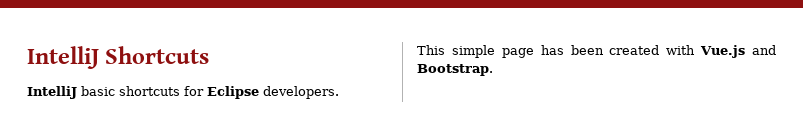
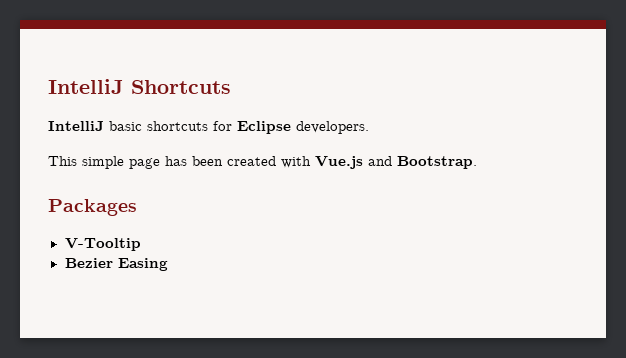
(493, 70) none -> [48,199,137,216] [64,238,141,251] [64,258,168,271] // Packages // V-Tooltip // Bezier Easing

